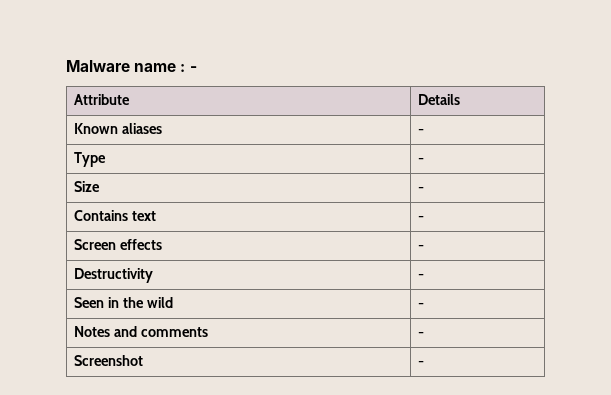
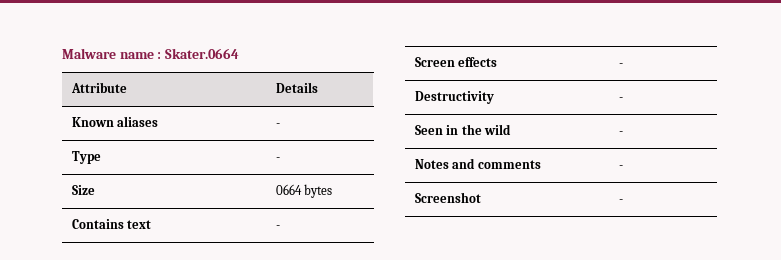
[189,66,197,72] - -> [164,48,239,59] Skater.0664
[418,187,425,192] - -> [275,184,333,198] 0664 bytes

